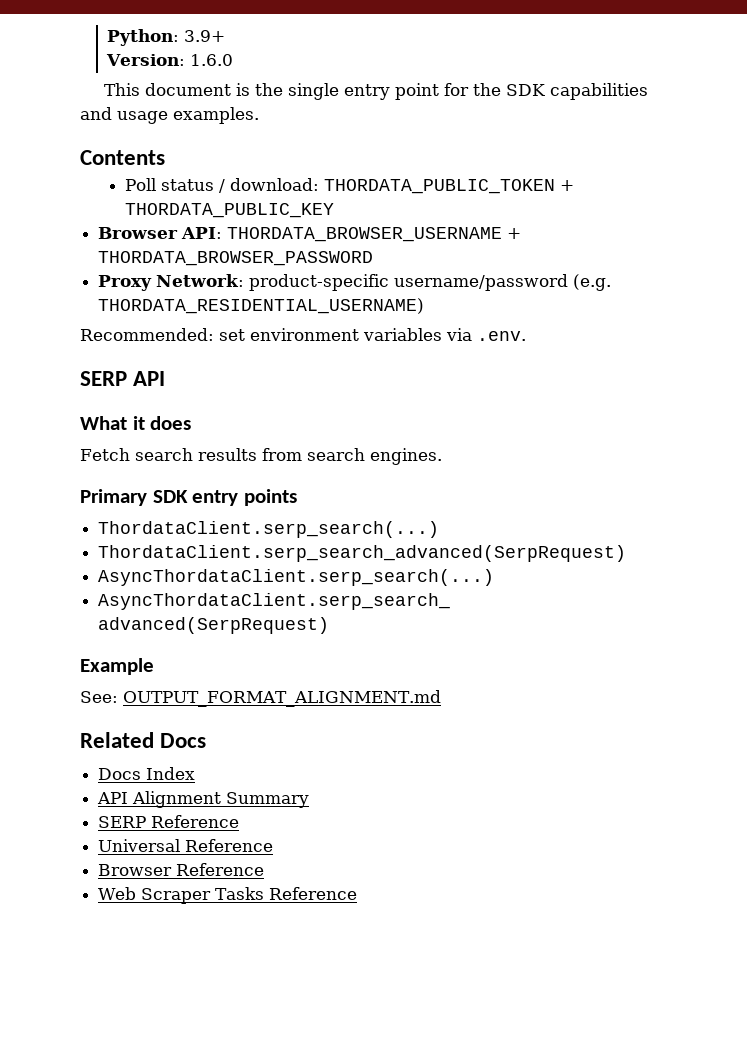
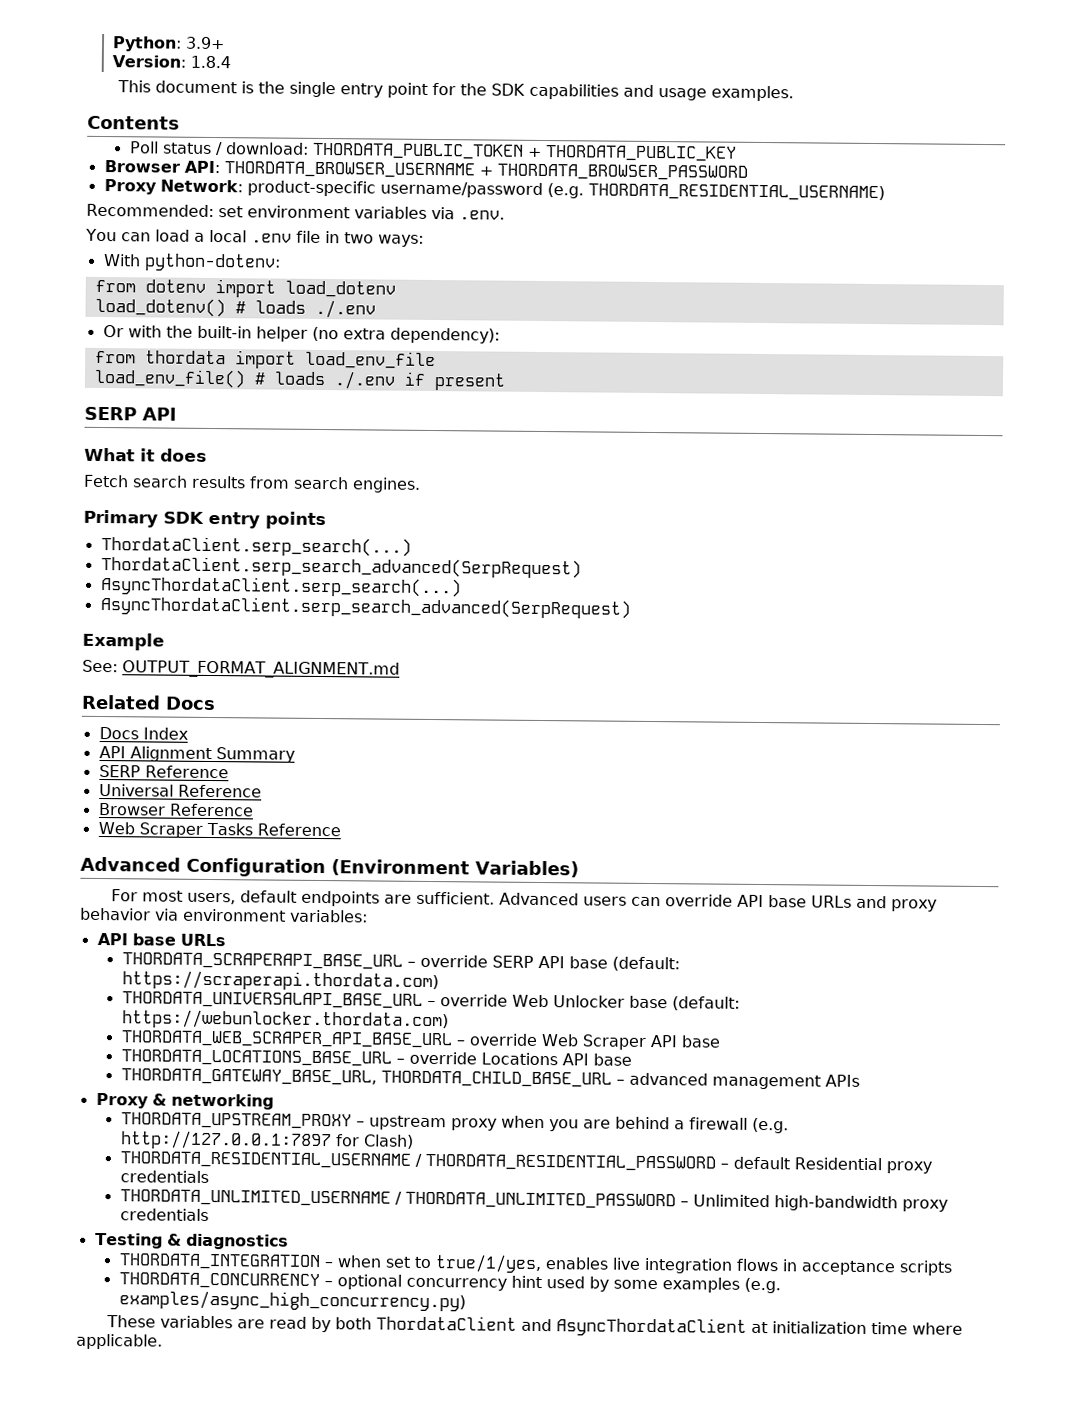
[190,54,234,66] 1.6.0 -> [190,55,232,69] 1.8.4
(526, 336) none -> [85,228,424,247] [102,253,281,272] [94,279,396,298] [94,297,376,319] [102,325,500,344] [94,350,436,370] [93,368,506,391] // You can load a local .env file in two ways: // With python-dotenv: // from dotenv import load_dotenv // load_dotenv() # loads ./.env // Or with the built‑in helper (no extra dependency): // from thordata import load_env_file // load_env_file() # loads ./.env if present
(358, 893) none -> [80,856,579,878] [111,889,938,912] [80,907,368,923] [96,932,226,947] [121,952,680,972] [121,970,439,992] [121,991,740,1011] [121,1009,449,1031] [120,1030,721,1050] [120,1049,632,1067] [120,1068,860,1090] [95,1092,274,1110] [120,1112,789,1134] [119,1130,414,1151] [119,1151,932,1174] [119,1170,209,1184] [119,1189,948,1212] [119,1208,209,1222] [94,1232,289,1250] [118,1253,952,1276] [118,1272,781,1294] [118,1290,466,1312] [106,1315,964,1337] [76,1333,163,1350] // Advanced Configuration (Environment Variables) // For most users, default endpoints are sufficient. Advanced users can override API base URLs and proxy behavior via environment variables: // API base URLs // THORDATA_SCRAPERAPI_BASE_URL – override SERP API base (default: https://scraperapi.thordata.com) // THORDATA_UNIVERSALAPI_BASE_URL – override Web Unlocker base (default: https://webunlocker.thordata.com) // THORDATA_WEB_SCRAPER_API_BASE_URL – override Web Scraper API base // THORDATA_LOCATIONS_BASE_URL – override Locations API base // THORDATA_GATEWAY_BASE_URL, THORDATA_CHILD_BASE_URL – advanced management APIs // Proxy & networking // THORDATA_UPSTREAM_PROXY – upstream proxy when you are behind a firewall (e.g. http://127.0.0.1:7897 for Clash) // THORDATA_RESIDENTIAL_USERNAME / THORDATA_RESIDENTIAL_PASSWORD – default Residential proxy credentials // THORDATA_UNLIMITED_USERNAME / THORDATA_UNLIMITED_PASSWORD – Unlimited high‑bandwidth proxy credentials // Testing & diagnostics // THORDATA_INTEGRATION – when set to true/1/yes, enables live integration flows in acceptance scripts // THORDATA_CONCURRENCY – optional concurrency hint used by some examples (e.g. examples/async_high_concurrency.py) // These variables are read by both ThordataClient and AsyncThordataClient at initialization time where applicable.

